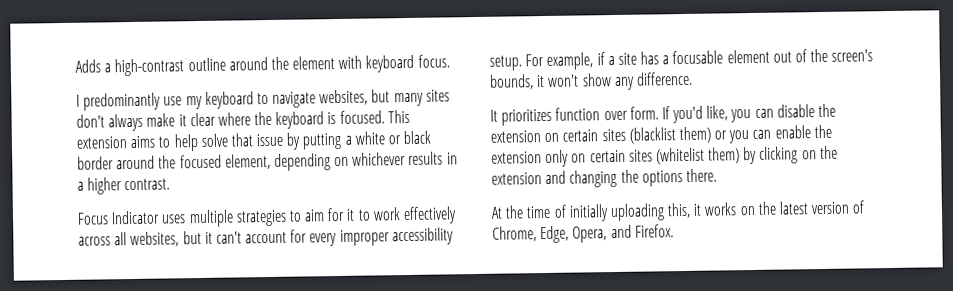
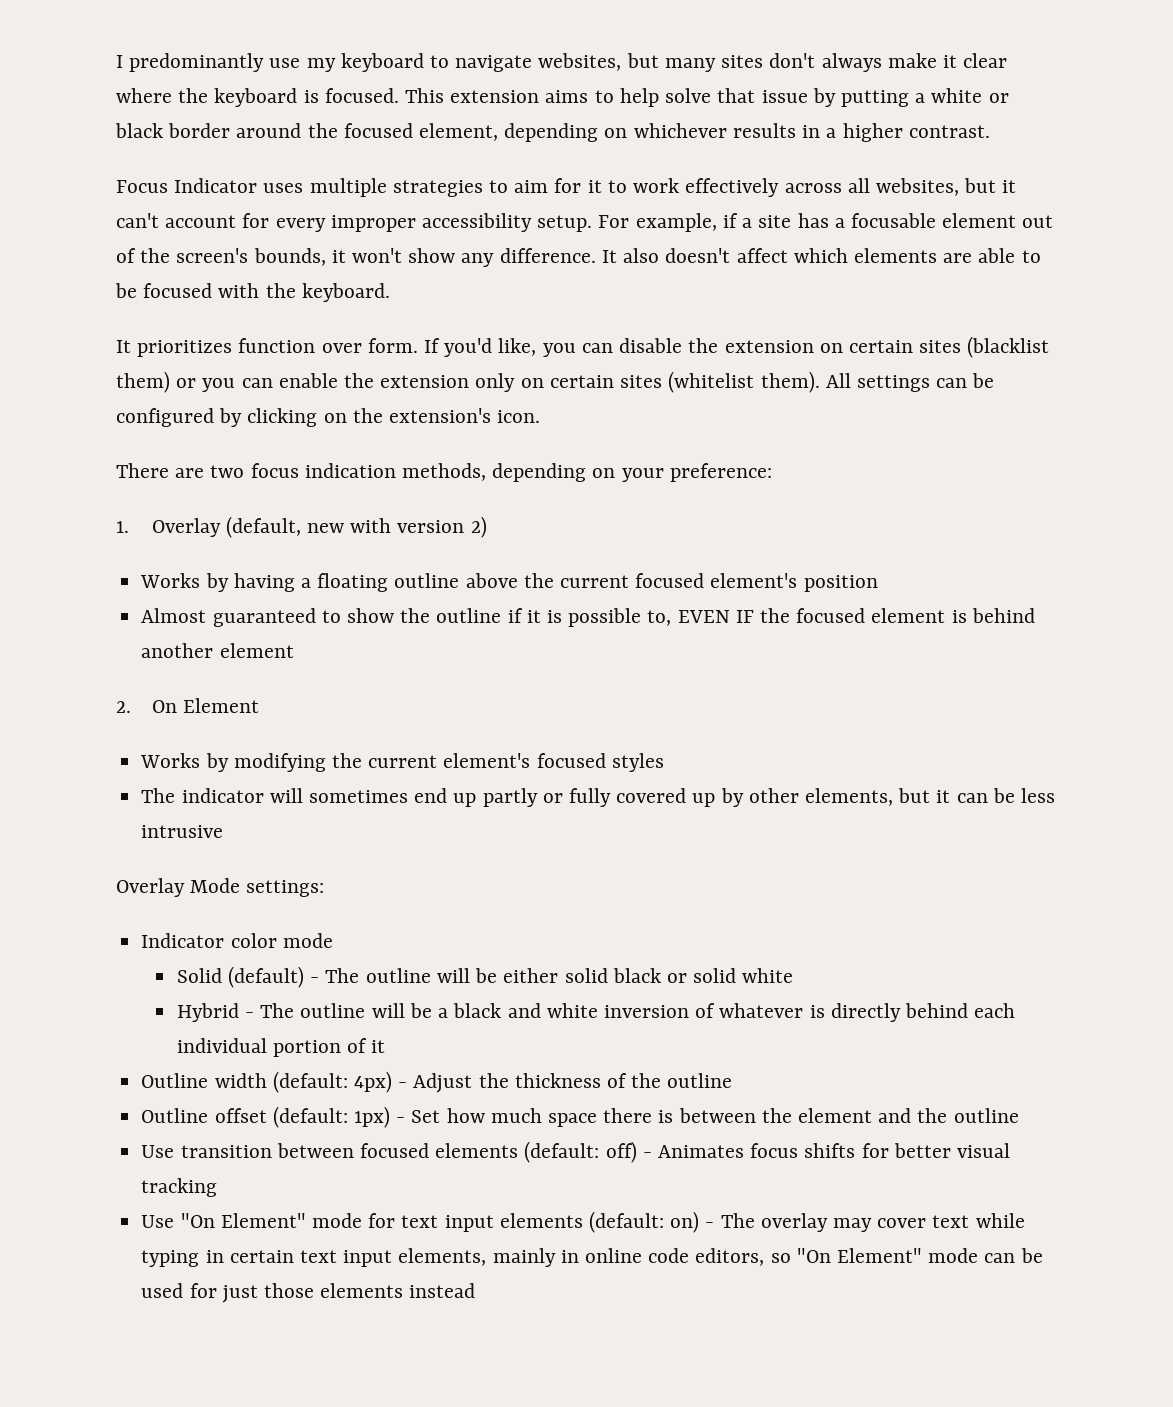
[75,54,450,77] Adds a high-contrast outline around the element with keyboard focus. // -> (116, 61) none
(693, 78) none -> [601,248,1041,263] [115,283,390,302] It also doesn't affect which elements are able to be focused with the keyboard.
[708,145,838,165] [491,168,717,188] [491,200,866,222] [492,224,674,244] them) by clicking on the extension and changing the options there. // At the time of initially uploading this, it works on the latest version of Chrome, Edge, Opera, and Firefox. -> [760,371,995,393] [116,408,541,427] [116,463,772,482] [116,516,487,538] [140,573,878,592] [141,608,1035,627] [141,643,294,658] [116,698,259,713] [140,753,664,772] [141,788,1056,807] [141,825,224,838] [116,878,325,897] [141,933,333,948] [176,966,794,988] [176,1003,1016,1022] [176,1038,386,1057] [141,1071,733,1093] [141,1106,1019,1128] [141,1141,1011,1163] [141,1178,218,1197] [141,1211,1025,1233] [141,1248,1043,1267] [141,1283,476,1303] them). All settings can be configured by clicking on the extension's icon. // There are two focus indication methods, depending on your preference: // 1. Overlay (default, new with version 2) // Works by having a floating outline above the current focused element's position // Almost guaranteed to show the outline if it is possible to, EVEN IF the focused element is behind another element // 2. On Element // Works by modifying the current element's focused styles // The indicator will sometimes end up partly or fully covered up by other elements, but it can be less intrusive // Overlay Mode settings: // Indicator color mode // Solid (default) - The outline will be either solid black or solid white // Hybrid - The outline will be a black and white inversion of whatever is directly behind each individual portion of it // Outline width (default: 4px) - Adjust the thickness of the outline // Outline offset (default: 1px) - Set how much space there is between the element and the outline // Use transition between focused elements (default: off) - Animates focus shifts for better visual tracking // Use "On Element" mode for text input elements (default: on) - The overlay may cover text while typing in certain text input elements, mainly in online code editors, so "On Element" mode can be used for just those elements instead

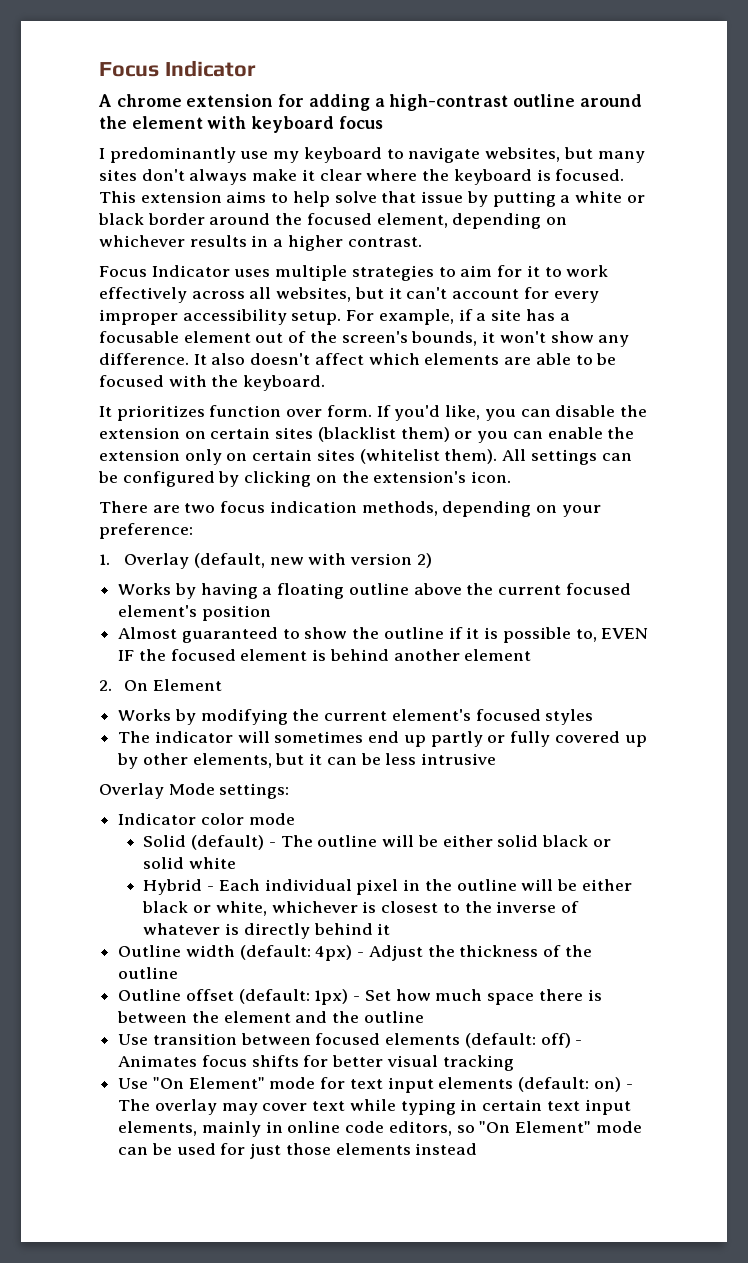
(116, 61) none -> [99,60,256,77] [98,94,642,111] [99,116,383,133] Focus Indicator // A chrome extension for adding a high-contrast outline around the element with keyboard focus //
[260,1003,689,1018] The outline will be a black and white inversion -> [218,879,632,895] [142,901,557,916] Each individual pixel in the outline will be either black or white, whichever is closest to the inverse
[974,1003,1016,1018] [176,1038,368,1057] each individual portion of -> (373, 929) none

